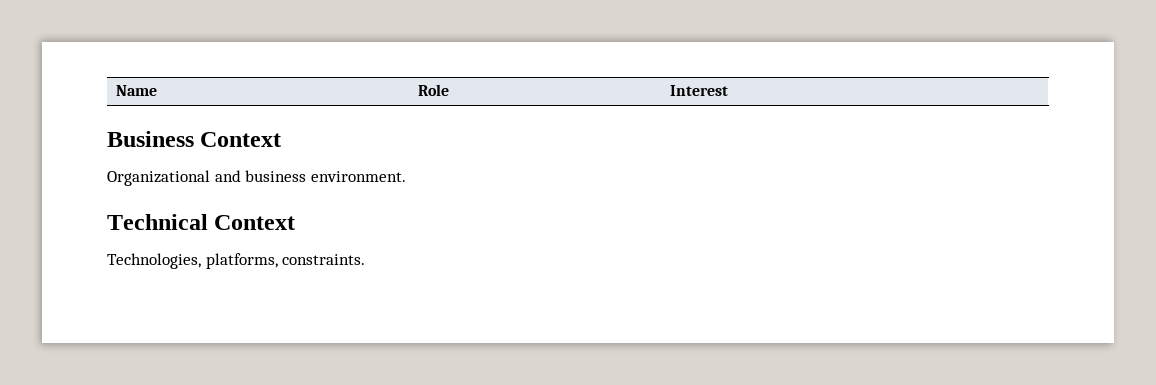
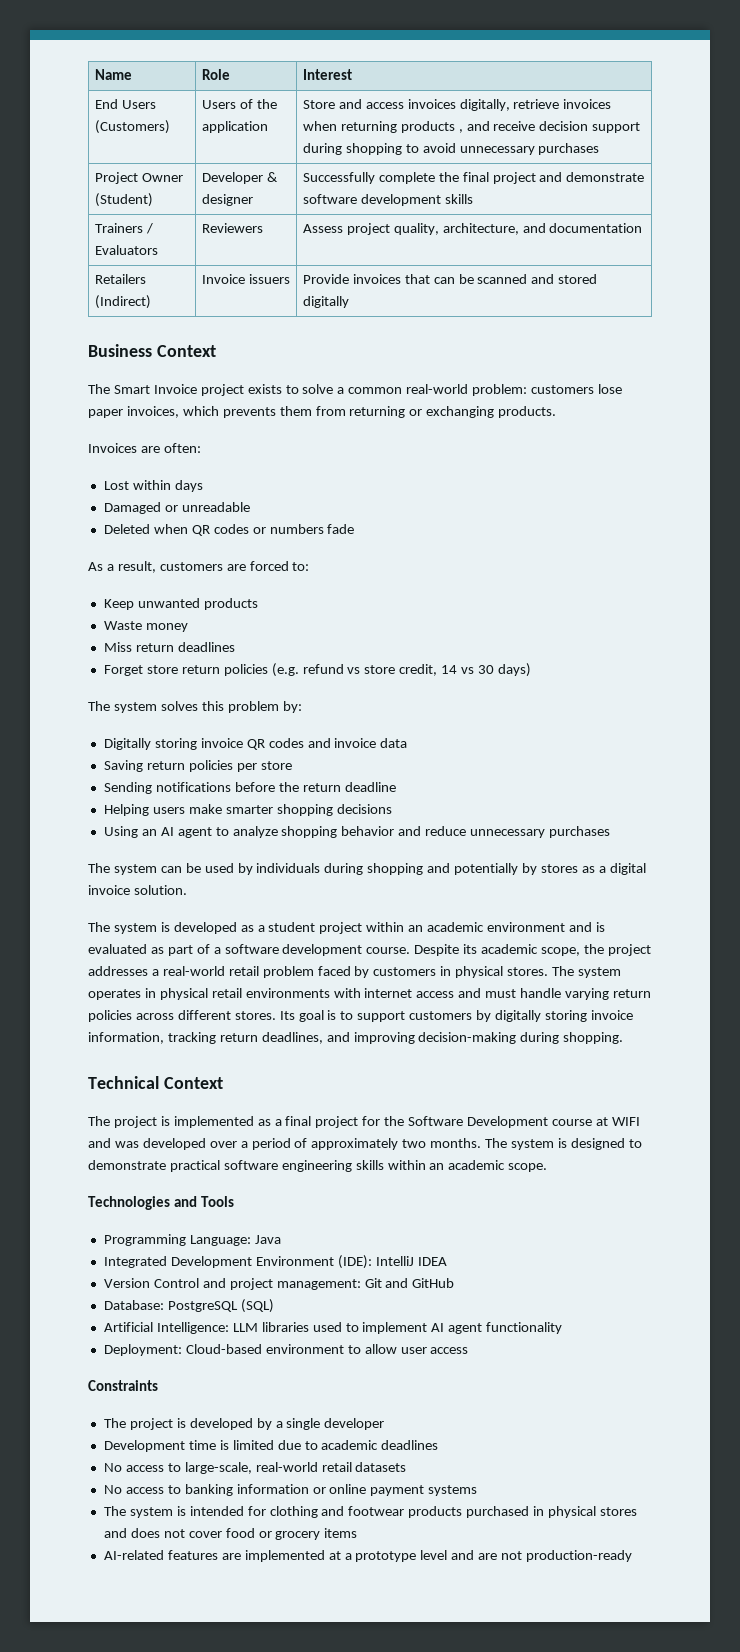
[107,131,282,147] [107,170,406,186] [107,214,296,230] [107,253,366,269] // Business Context // Organizational and business environment. // Technical Context // Technologies, platforms, constraints. -> [94,99,156,109] [94,120,170,134] [201,99,277,109] [201,121,268,133] [302,99,612,111] [302,121,641,133] [302,143,600,155] [94,172,183,184] [94,193,153,207] [201,172,278,184] [201,194,253,206] [302,172,645,184] [302,194,473,206] [94,223,153,234] [94,245,158,255] [201,223,263,233] [302,223,643,235] [94,274,146,284] [94,295,151,309] [201,274,290,284] [302,274,598,284] [302,296,349,308] [88,344,216,357] [88,384,622,396] [88,406,557,418] [88,443,201,453] [103,480,203,492] [103,502,250,514] [103,524,355,536] [88,561,310,573] [103,598,258,610] [103,621,188,632] [103,642,235,652] [103,663,531,677] [88,701,302,713] [103,738,408,750] [103,760,292,772] [103,782,396,794] [103,804,392,816] [103,826,611,838] [88,863,646,875] [88,885,187,895] [88,922,605,934] [88,944,651,956] [88,966,621,978] [88,988,651,1000] [88,1010,633,1022] [88,1032,624,1044] [88,1076,223,1089] [88,1116,640,1128] [88,1138,642,1150] [88,1160,548,1172] [88,1196,234,1210] [103,1234,281,1246] [103,1255,447,1269] [103,1278,455,1290] [103,1299,274,1313] [103,1322,563,1334] [103,1344,469,1356] [88,1380,158,1391] [103,1418,385,1430] [103,1440,439,1452] [103,1462,407,1474] [103,1484,478,1496] [103,1506,637,1518] [103,1528,358,1540] [103,1550,633,1562] // End Users (Customers) | Users of the application | Store and access invoices digitally, retrieve invoices when returning products , and receive decision support during shopping to avoid unnecessary purchases // Project Owner (Student) | Developer & designer | Successfully complete the final project and demonstrate software development skills // Trainers / Evaluators | Reviewers | Assess project quality, architecture, and documentation // Retailers (Indirect) | Invoice issuers | Provide invoices that can be scanned and stored digitally // Business Context // The Smart Invoice project exists to solve a common real-world problem: customers lose paper invoices, which prevents them from returning or exchanging products. // Invoices are often: // Lost within days // Damaged or unreadable // Deleted when QR codes or numbers fade // As a result, customers are forced to: // Keep unwanted products // Waste money // Miss return deadlines // Forget store return policies (e.g. refund vs store credit, 14 vs 30 days) // The system solves this problem by: // Digitally storing invoice QR codes and invoice data // Saving return policies per store // Sending notifications before the return deadline // Helping users make smarter shopping decisions // Using an AI agent to analyze shopping behavior and reduce unnecessary purchases // The system can be used by individuals during shopping and potentially by stores as a digital invoice solution. // The system is developed as a student project within an academic environment and is evaluated as part of a software development course. Despite its academic scope, the project addresses a real-world retail problem faced by customers in physical stores. The system operates in physical retail environments with internet access and must handle varying return policies across different stores. Its goal is to support customers by digitally storing invoice information, tracking return deadlines, and improving decision-making during shopping. // Technical Context // The project is implemented as a final project for the Software Development course at WIFI and was developed over a period of approximately two months. The system is designed to demonstrate practical software engineering skills within an academic scope. // Technologies and Tools // Programming Language: Java // Integrated Development Environment (IDE): IntelliJ IDEA // Version Control and project management: Git and GitHub // Database: PostgreSQL (SQL) // Artificial Intelligence: LLM libraries used to implement AI agent functionality // Deployment: Cloud-based environment to allow user access // Constraints // The project is developed by a single developer // Development time is limited due to academic deadlines // No access to large-scale, real-world retail datasets // No access to banking information or online payment systems // The system is intended for clothing and footwear products purchased in physical stores and does not cover food or grocery items // AI-related features are implemented at a prototype level and are not production-ready

